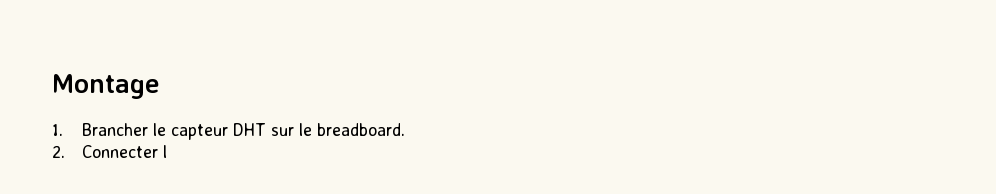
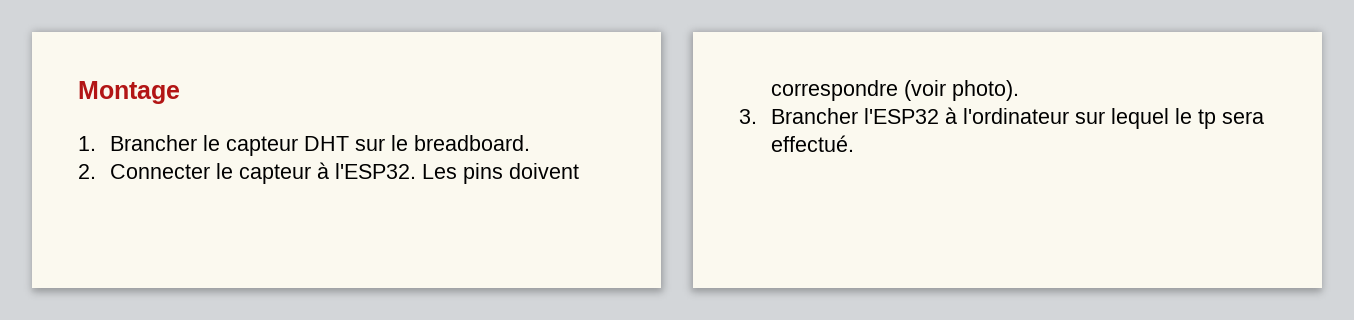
[162,145,167,158] l -> [216,162,580,184] [771,80,1020,101] [739,107,1265,129] [771,135,855,152] le capteur à l'ESP32. Les pins doivent correspondre (voir photo). // 3. Brancher l'ESP32 à l'ordinateur sur lequel le tp sera effectué.

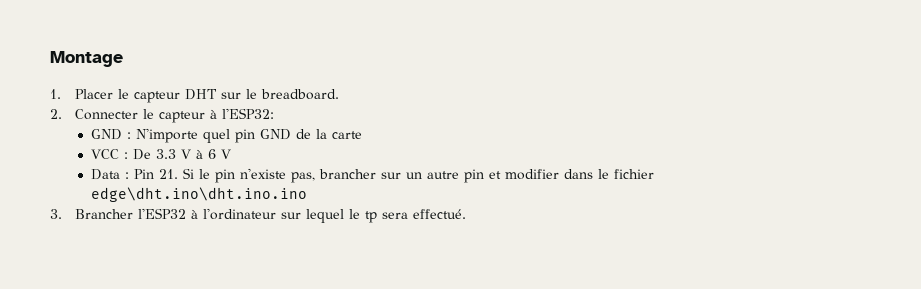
[110,135,198,151] Brancher -> [75,89,114,99] Placer
[335,163,580,184] [771,80,1020,101] l'ESP32. Les pins doivent correspondre (voir photo). -> [222,108,275,119] [90,128,362,143] [90,149,231,160] [90,168,654,183] [90,187,307,202] l'ESP32: // GND : N'importe quel pin GND de la carte // VCC : De 3.3 V à 6 V // Data : Pin 21. Si le pin n'existe pas, brancher sur un autre pin et modifier dans le fichier edge\dht.ino\dht.ino.ino

